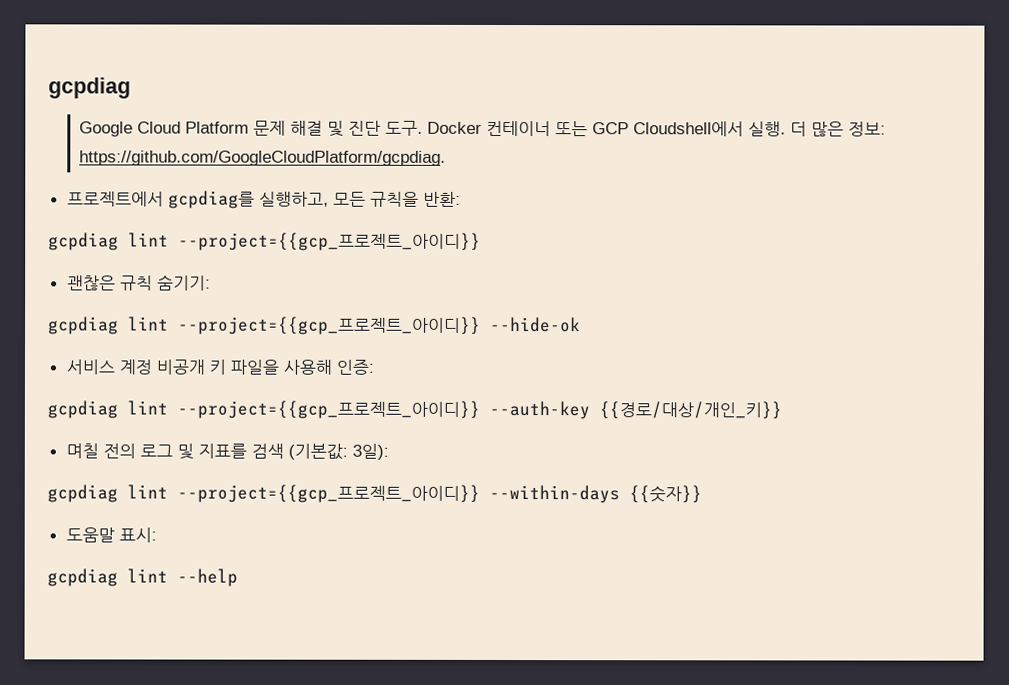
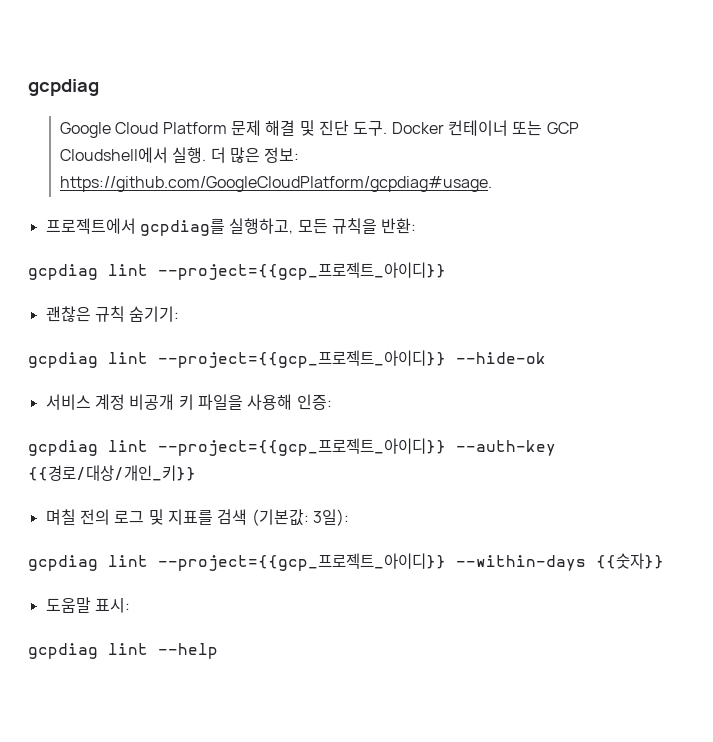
[78,150,446,166] https://github.com/GoogleCloudPlatform/gcpdiag. -> [59,176,492,192] https://github.com/GoogleCloudPlatform/gcpdiag#usage.

